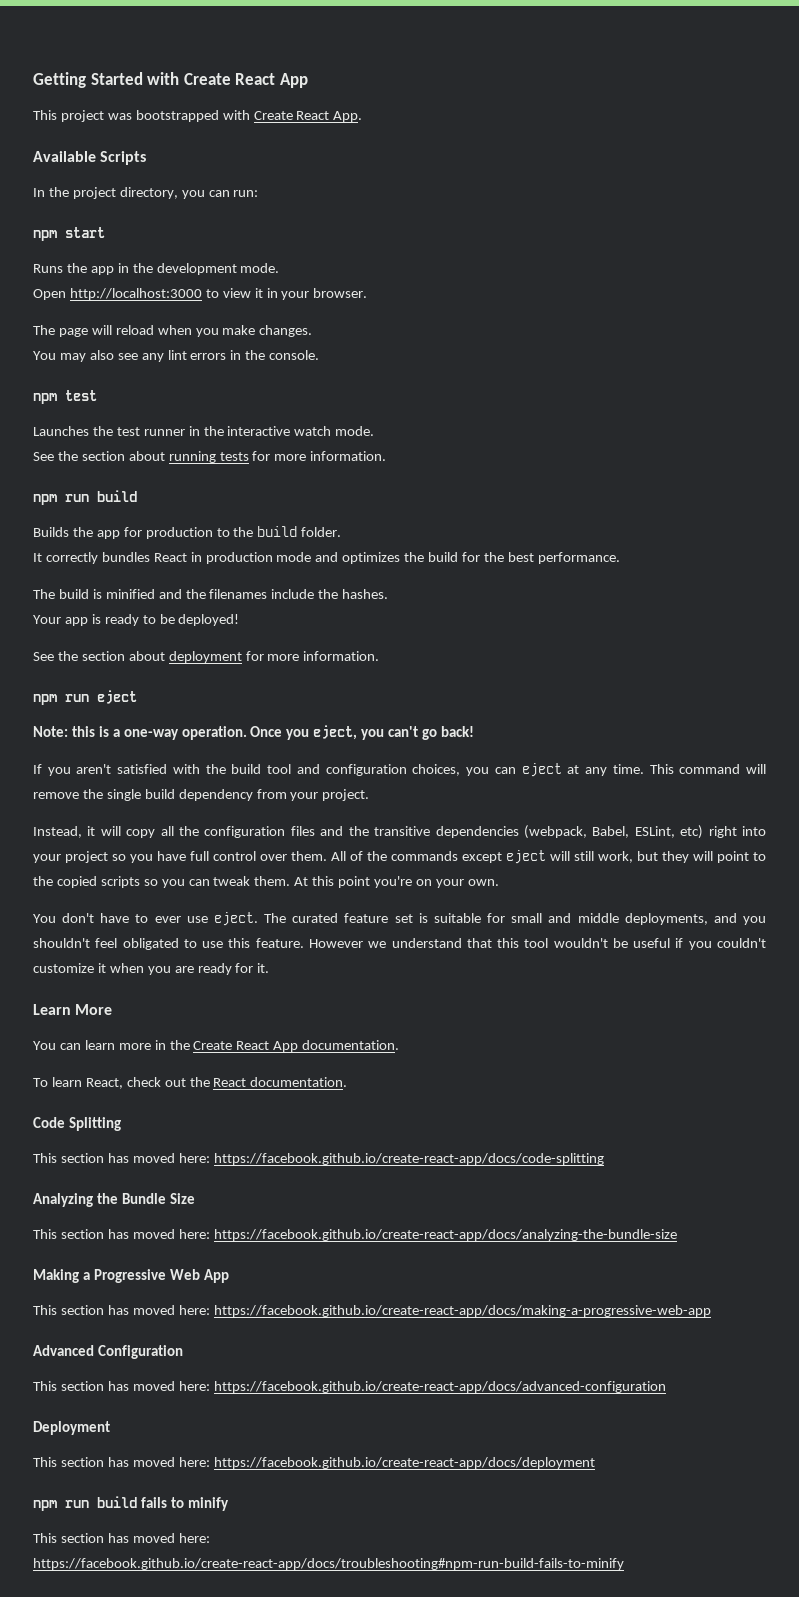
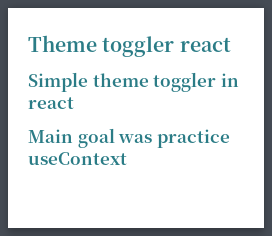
[33,72,308,88] [33,110,363,122] [33,151,147,165] [33,187,259,199] [33,227,105,241] [33,263,280,275] [33,288,368,300] [33,325,313,337] [33,350,320,362] [33,390,97,404] [33,426,375,436] [33,451,387,463] [33,490,137,505] [33,526,342,539] [33,552,620,564] [33,589,389,599] [33,614,240,626] [33,651,380,663] [33,690,137,705] [33,725,474,740] [33,763,766,777] [33,789,370,801] [33,825,766,839] [33,850,766,864] [33,876,499,888] [33,912,766,926] [33,938,767,950] [33,963,270,975] [33,1004,113,1015] [33,1040,400,1052] [33,1077,348,1089] [33,1117,122,1131] [33,1153,604,1165] [33,1193,196,1207] [33,1229,677,1241] [33,1269,230,1283] [33,1305,711,1317] [33,1345,184,1359] [33,1381,666,1393] [33,1421,110,1435] [33,1457,595,1469] [33,1496,230,1511] [33,1533,210,1543] [33,1558,624,1570] Getting Started with Create React App // This project was bootstrapped with Create React App. // Available Scripts // In the project directory, you can run: // npm start // Runs the app in the development mode. // Open http://localhost:3000 to view it in your browser. // The page will reload when you make changes. // You may also see any lint errors in the console. // npm test // Launches the test runner in the interactive watch mode. // See the section about running tests for more information. // npm run build // Builds the app for production to the build folder. // It correctly bundles React in production mode and optimizes the build for the best performance. // The build is minified and the filenames include the hashes. // Your app is ready to be deployed! // See the section about deployment for more information. // npm run eject // Note: this is a one-way operation. Once you eject, you can't go back! // If you aren't satisfied with the build tool and configuration choices, you can eject at any time. This command will remove the single build dependency from your project. // Instead, it will copy all the configuration files and the transitive dependencies (webpack, Babel, ESLint, etc) right into your project so you have full control over them. All of the commands except eject will still work, but they will point to the copied scripts so you can tweak them. At this point you're on your own. // You don't have to ever use eject. The curated feature set is suitable for small and middle deployments, and you shouldn't feel obligated to use this feature. However we understand that this tool wouldn't be useful if you couldn't customize it when you are ready for it. // Learn More // You can learn more in the Create React App documentation. // To learn React, check out the React documentation. // Code Splitting // This section has moved here: https://facebook.github.io/create-react-app/docs/code-splitting // Analyzing the Bundle Size // This section has moved here: https://facebook.github.io/create-react-app/docs/analyzing-the-bundle-size // Making a Progressive Web App // This section has moved here: https://facebook.github.io/create-react-app/docs/making-a-progressive-web-app // Advanced Configuration // This section has moved here: https://facebook.github.io/create-react-app/docs/advanced-configuration // Deployment // This section has moved here: https://facebook.github.io/create-react-app/docs/deployment // npm run build fails to minify // This section has moved here: https://facebook.github.io/create-react-app/docs/troubleshooting#npm-run-build-fails-to-minify -> [28,35,231,57] [28,72,239,92] [28,97,74,109] [28,128,230,148] [28,152,127,165] Theme toggler react // Simple theme toggler in react // Main goal was practice useContext

